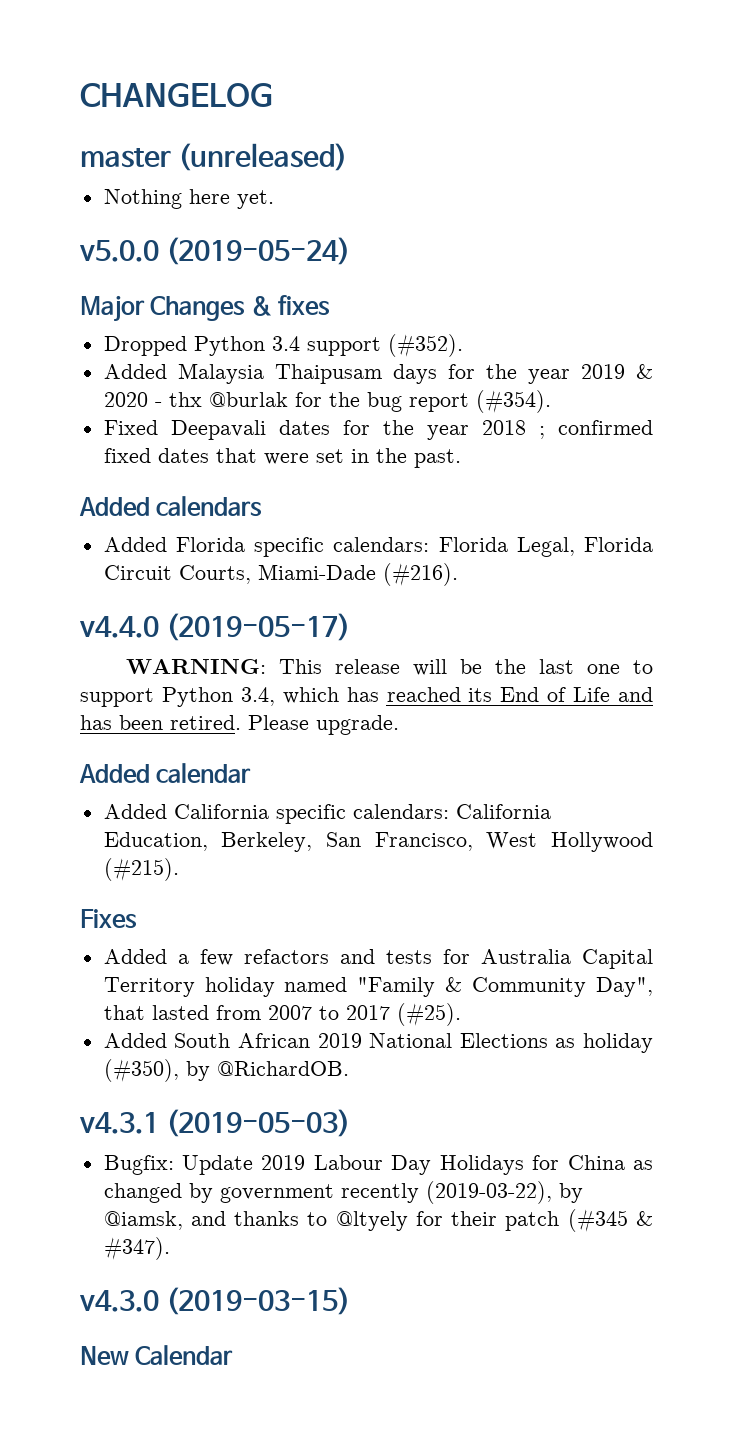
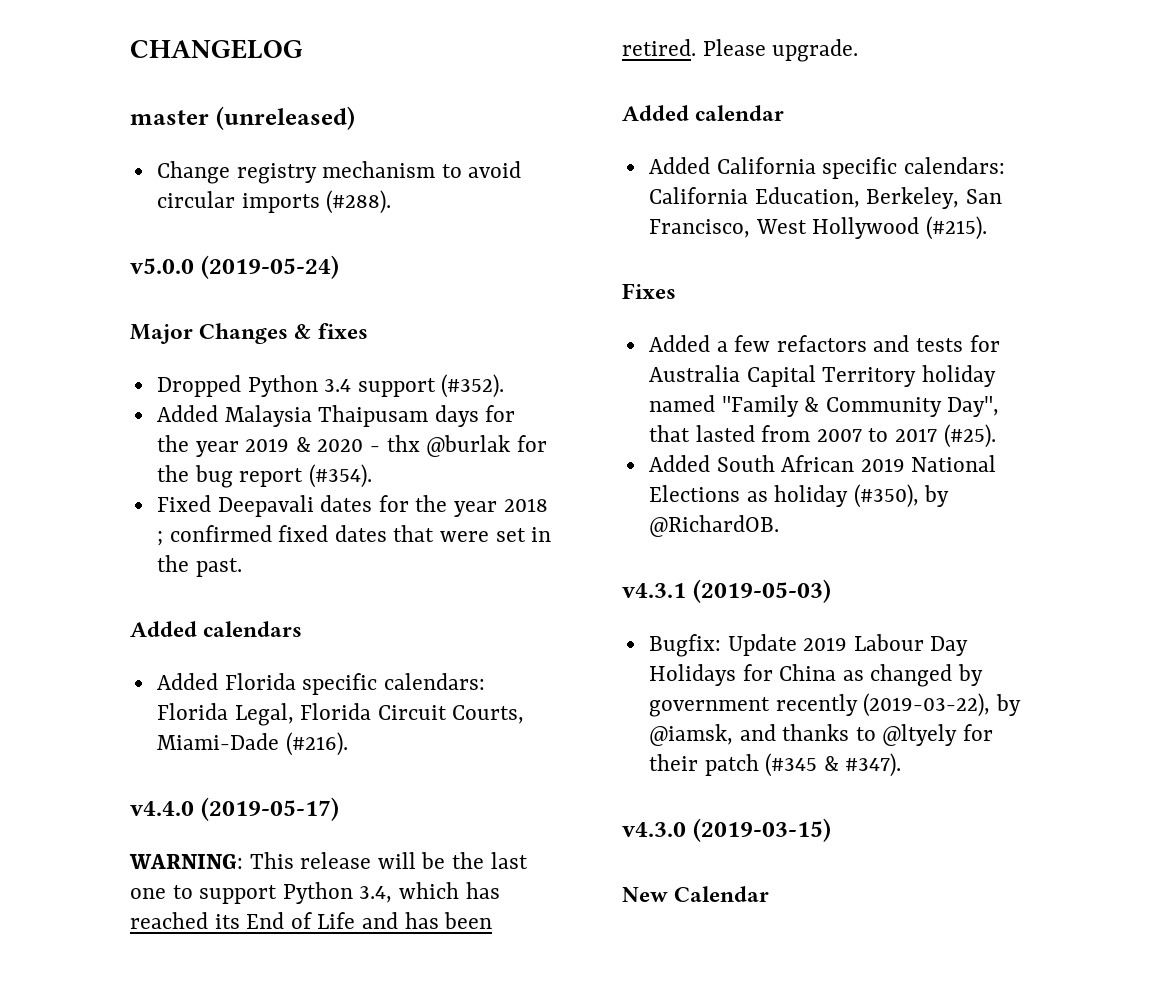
[103,189,274,209] Nothing here yet. -> [156,161,522,184] [156,190,392,214] Change registry mechanism to avoid circular imports (#288).

